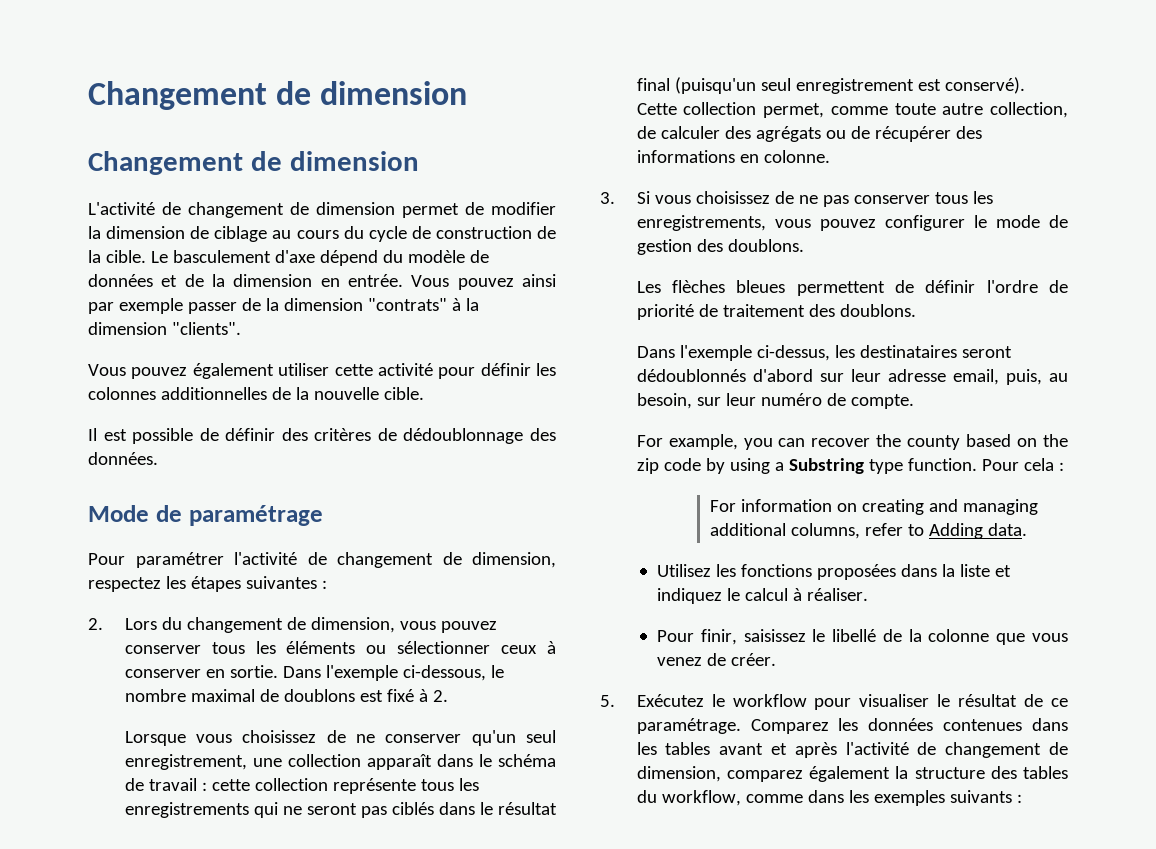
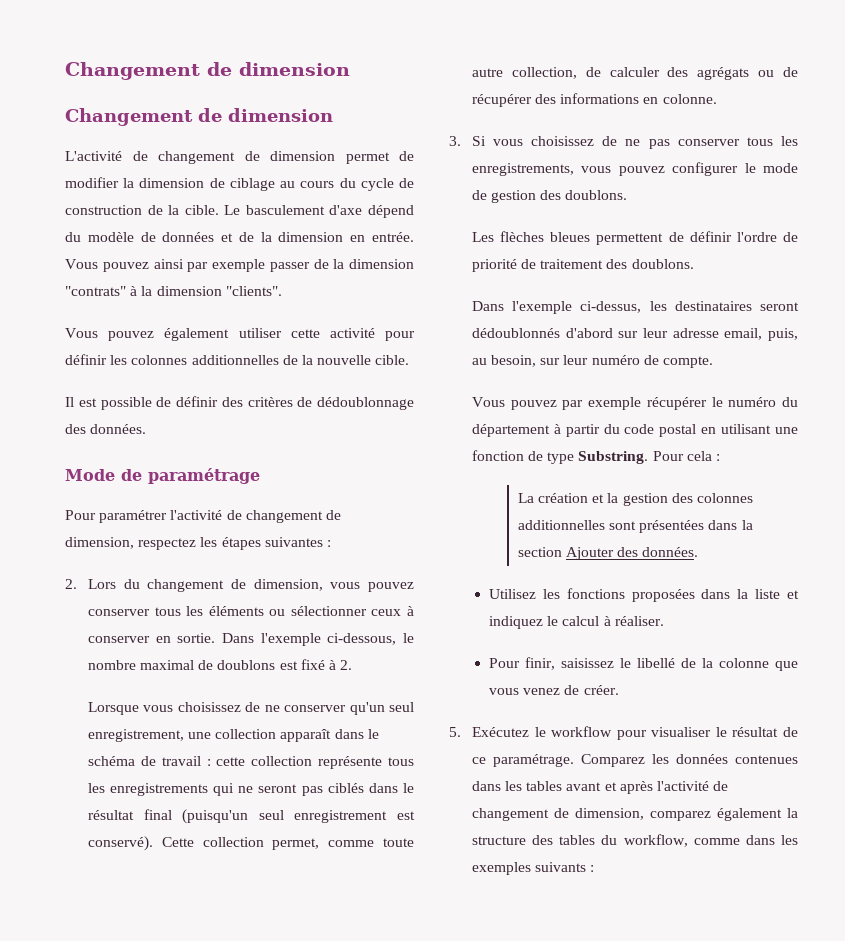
[636,434,1068,450] [636,458,1064,474] [710,499,1039,515] [710,523,1028,539] For example, you can recover the county based on the zip code by using a Substring type function. Pour cela : // For information on creating and managing additional columns, refer to Adding data. -> [471,397,798,410] [471,424,798,437] [471,450,721,464] [517,493,753,506] [517,520,753,533] [517,547,699,560] Vous pouvez par exemple récupérer le numéro du département à partir du code postal en utilisant une fonction de type Substring. Pour cela : // La création et la gestion des colonnes additionnelles sont présentées dans la section Ajouter des données.

